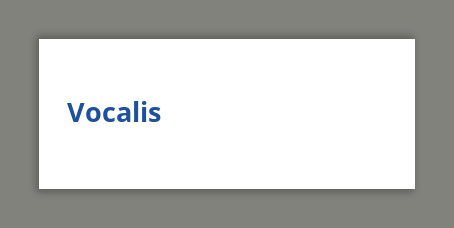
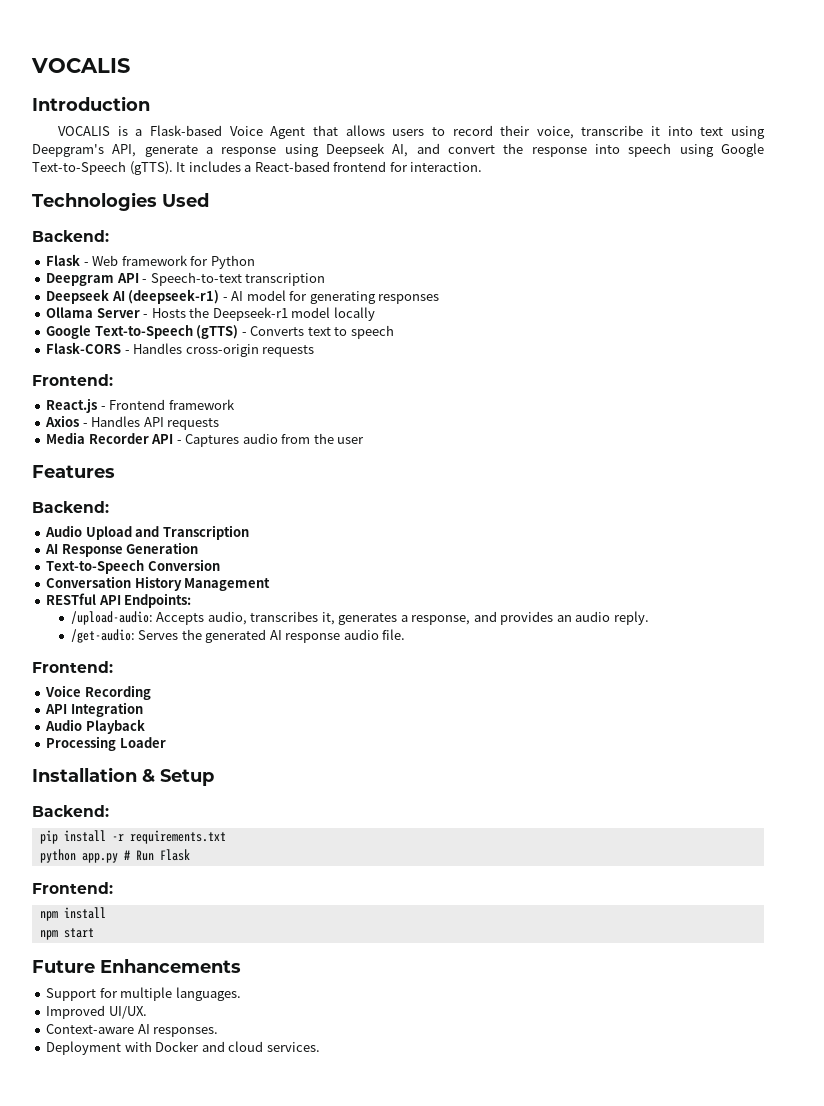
[67,101,161,122] Vocalis -> [31,58,130,73] [32,96,150,111] [58,125,766,139] [32,143,765,157] [32,161,483,175] [32,192,209,211] [32,230,109,242] [46,254,255,269] [46,272,326,286] [46,289,440,304] [46,307,375,321] [46,325,394,339] [46,342,315,357] [32,374,113,386] [46,398,235,413] [45,415,220,430] [46,432,365,447] [32,465,115,478] [32,501,109,513] [45,525,249,540] [45,542,199,557] [46,559,220,574] [46,576,271,591] [46,593,192,608] [70,611,649,625] [70,629,406,643] [32,661,113,673] [45,685,151,700] [45,702,143,717] [45,719,145,734] [46,736,166,751] [32,767,214,786] [32,805,109,817] [39,830,226,844] [39,849,190,863] [32,882,113,894] [39,907,106,921] [39,928,94,940] [32,959,241,973] [46,987,241,1001] [46,1005,147,1019] [46,1024,219,1037] [46,1041,320,1055] VOCALIS // Introduction // VOCALIS is a Flask-based Voice Agent that allows users to record their voice, transcribe it into text using Deepgram's API, generate a response using Deepseek AI, and convert the response into speech using Google Text-to-Speech (gTTS). It includes a React-based frontend for interaction. // Technologies Used // Backend: // Flask - Web framework for Python // Deepgram API - Speech-to-text transcription // Deepseek AI (deepseek-r1) - AI model for generating responses // Ollama Server - Hosts the Deepseek-r1 model locally // Google Text-to-Speech (gTTS) - Converts text to speech // Flask-CORS - Handles cross-origin requests // Frontend: // React.js - Frontend framework // Axios - Handles API requests // Media Recorder API - Captures audio from the user // Features // Backend: // Audio Upload and Transcription // AI Response Generation // Text-to-Speech Conversion // Conversation History Management // RESTful API Endpoints: // /upload-audio: Accepts audio, transcribes it, generates a response, and provides an audio reply. // /get-audio: Serves the generated AI response audio file. // Frontend: // Voice Recording // API Integration // Audio Playback // Processing Loader // Installation & Setup // Backend: // pip install -r requirements.txt // python app.py # Run Flask // Frontend: // npm install // npm start // Future Enhancements // Support for multiple languages. // Improved UI/UX. // Context-aware AI responses. // Deployment with Docker and cloud services.

